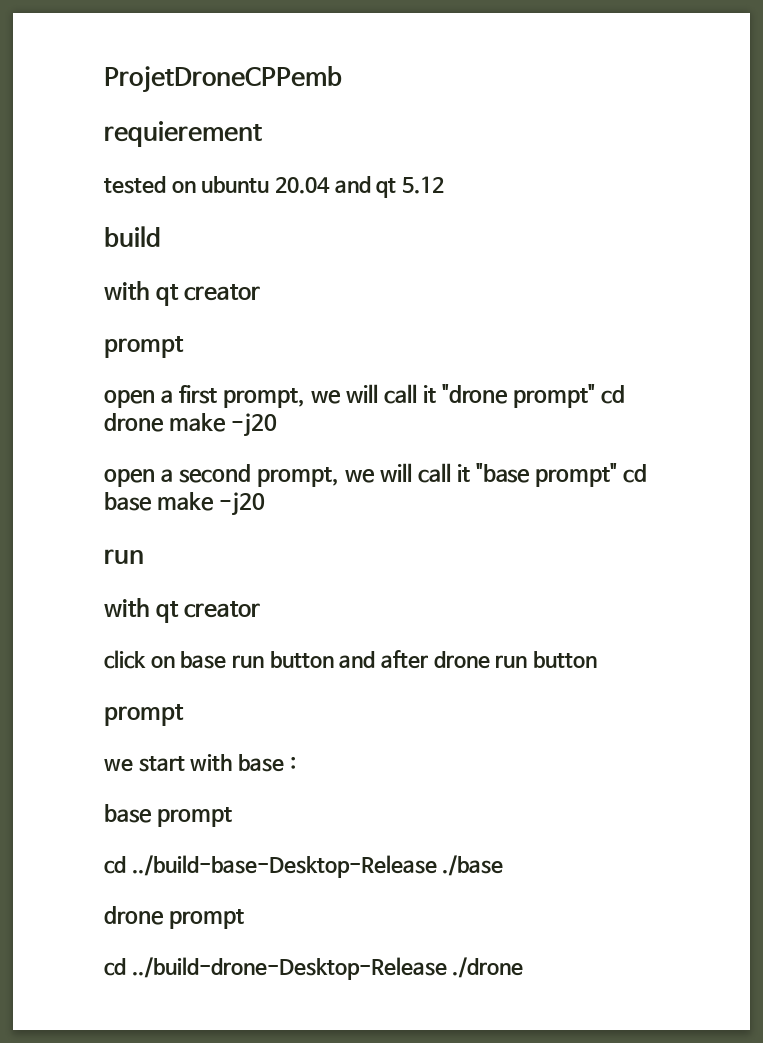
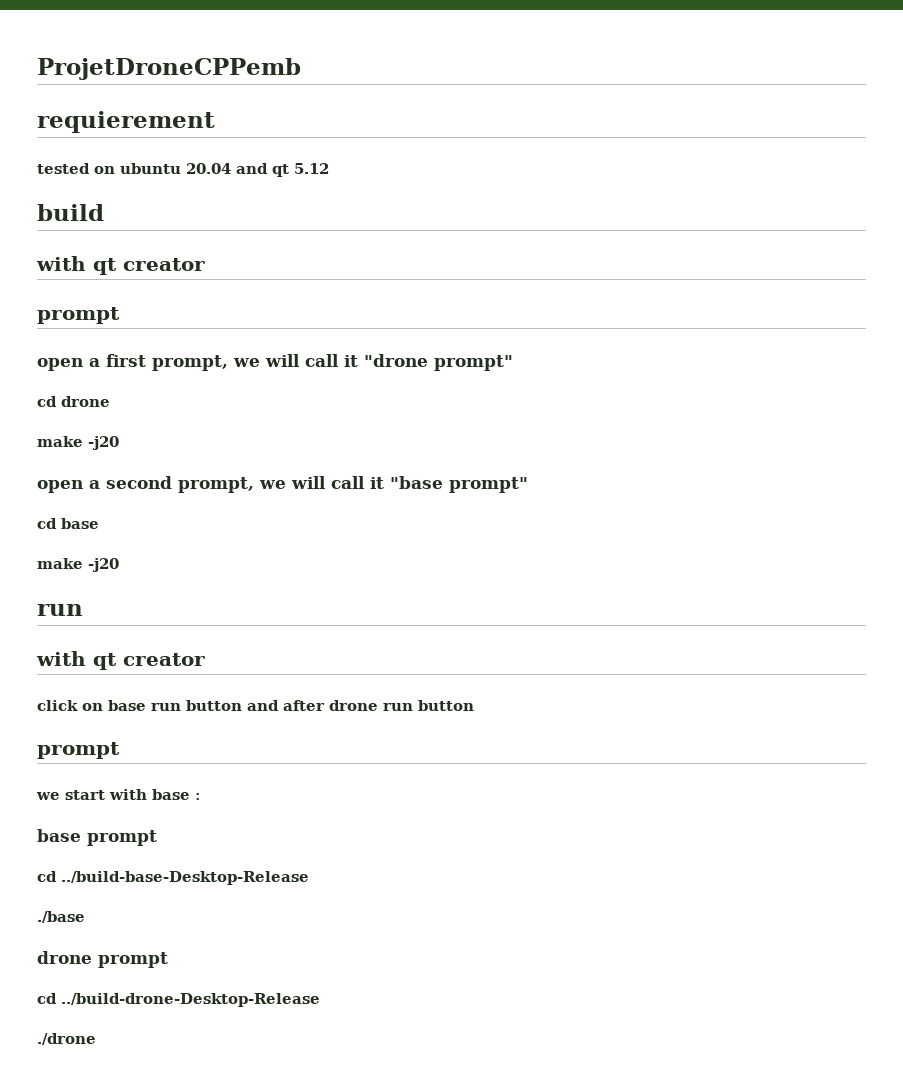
(596, 396) none -> (513, 363) //
(164, 422) none -> (110, 401) //
(618, 475) none -> (528, 485) //
(152, 501) none -> (99, 523) //
(437, 866) none -> (309, 878) //
(447, 968) none -> (320, 1000) //

